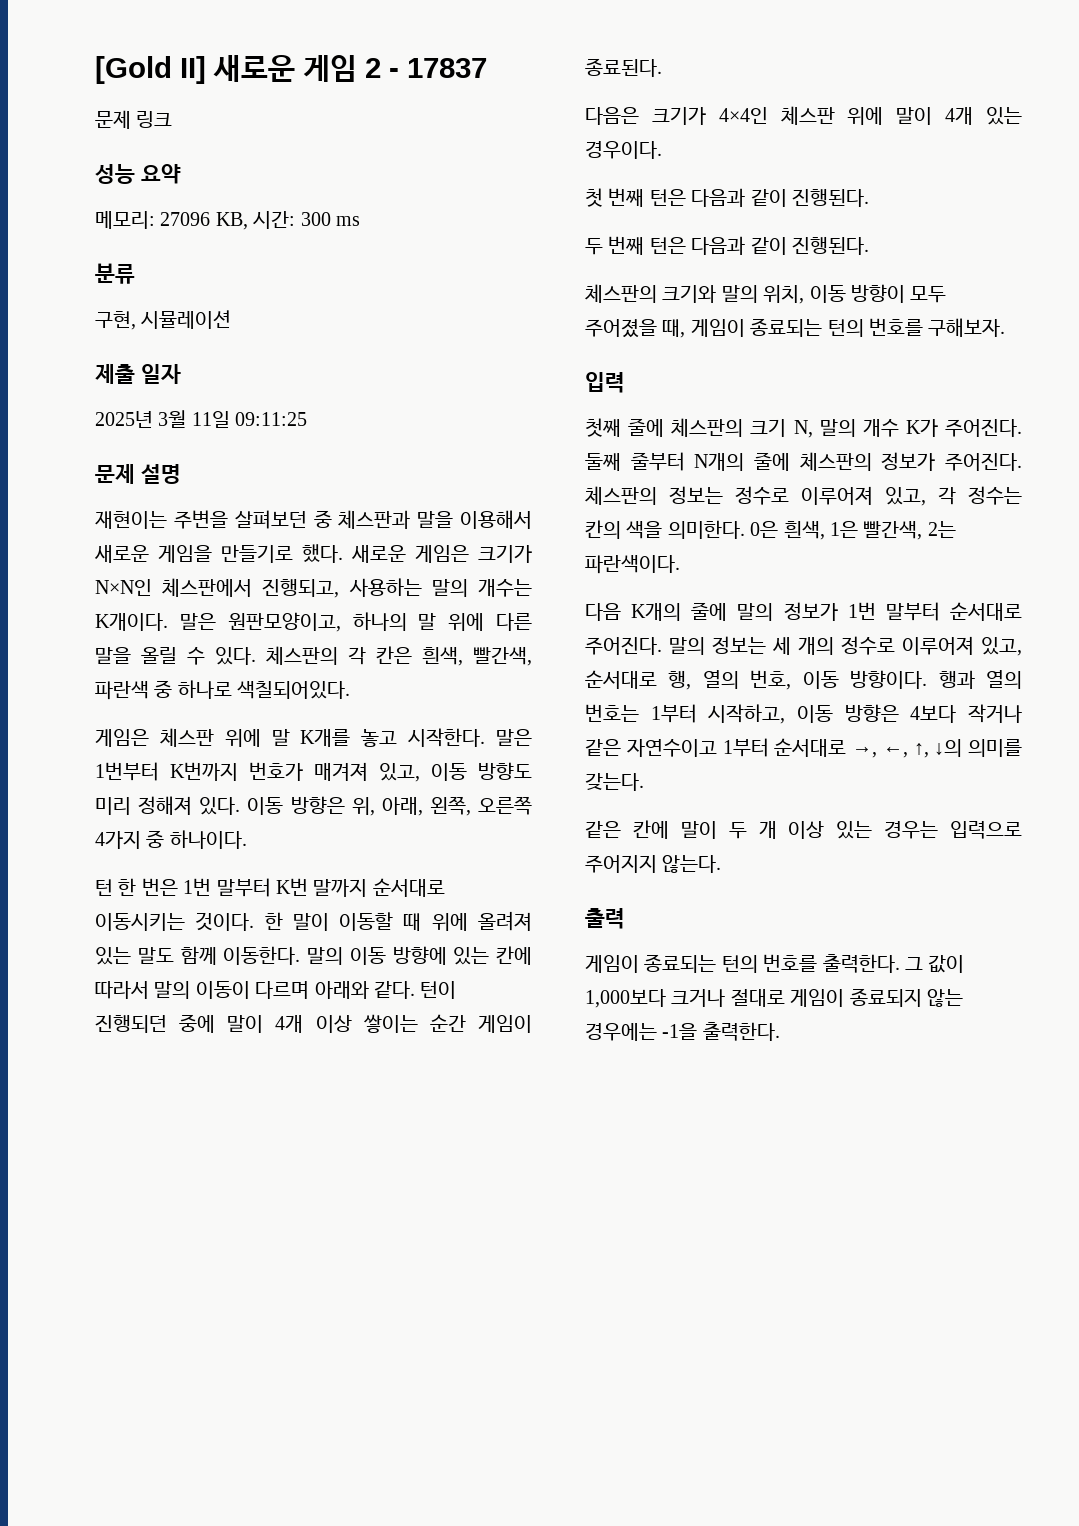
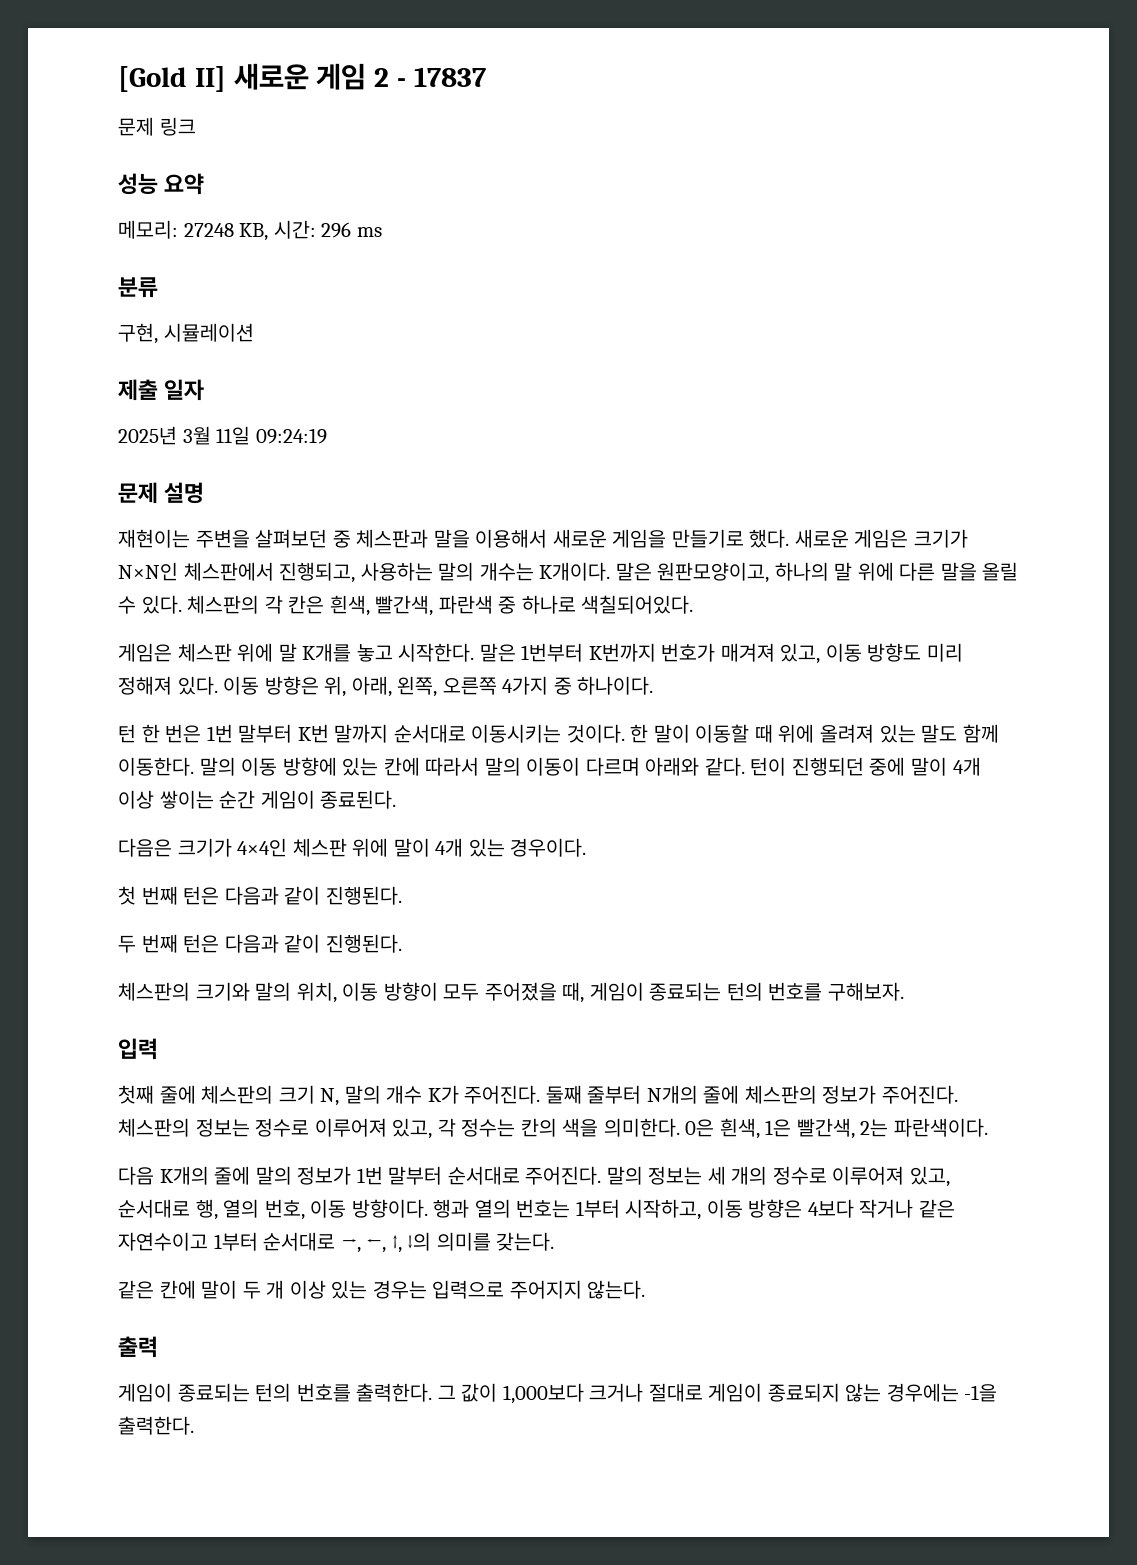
[160,212,211,226] 27096 -> [183,223,234,237] 27248
[300,212,331,226] 300 -> [321,222,352,238] 296
[235,412,308,426] 09:11:25 -> [255,428,327,444] 09:24:19

